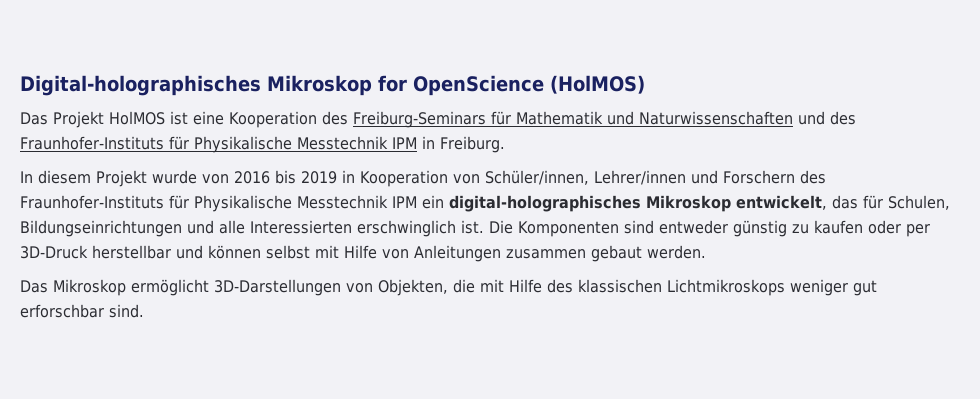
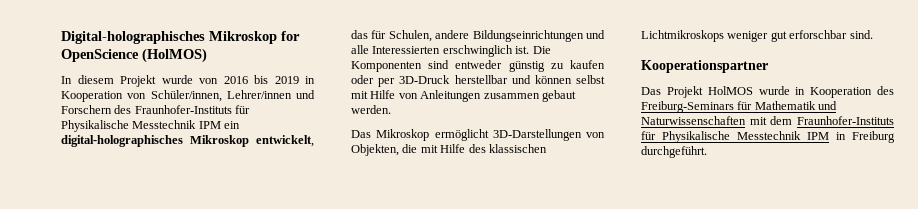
[20,111,856,128] [20,136,505,153] // Das Projekt HolMOS ist eine Kooperation des Freiburg-Seminars für Mathematik und Naturwissenschaften und des Fraunhofer-Instituts für Physikalische Messtechnik IPM in Freiburg. -> (207, 55) none
(950, 202) none -> [435,30,470,39] andere
(144, 311) none -> [641,60,768,73] [641,86,894,98] [641,101,838,113] [641,116,894,125] [641,131,895,143] [641,146,707,158] // Kooperationspartner // Das Projekt HolMOS wurde in Kooperation des Freiburg-Seminars für Mathematik und Naturwissenschaften mit dem Fraunhofer-Instituts für Physikalische Messtechnik IPM in Freiburg durchgeführt.

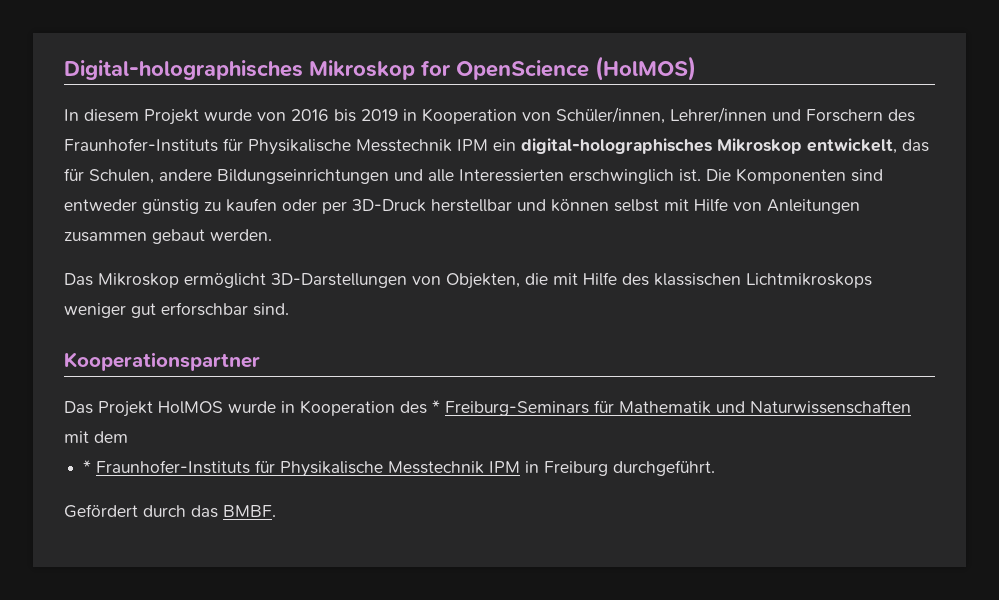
(894, 90) none -> [432,400,440,413] *
(793, 120) none -> [83,460,92,473] // *
(707, 152) none -> [64,504,276,518] // Gefördert durch das BMBF.

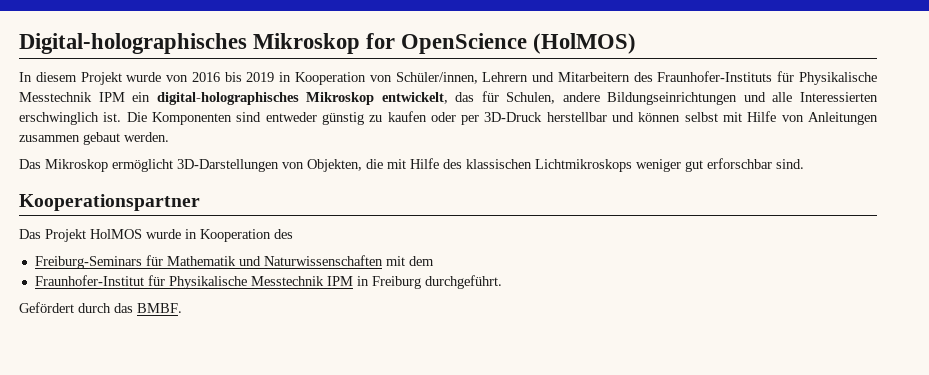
[670,107,883,123] Lehrer/innen und Forschern -> [482,72,630,82] Lehrern und Mitarbeitern
[432,400,440,413] * -> (293, 234) //
[83,460,251,474] * Fraunhofer-Instituts -> [34,275,144,286] Fraunhofer-Institut

